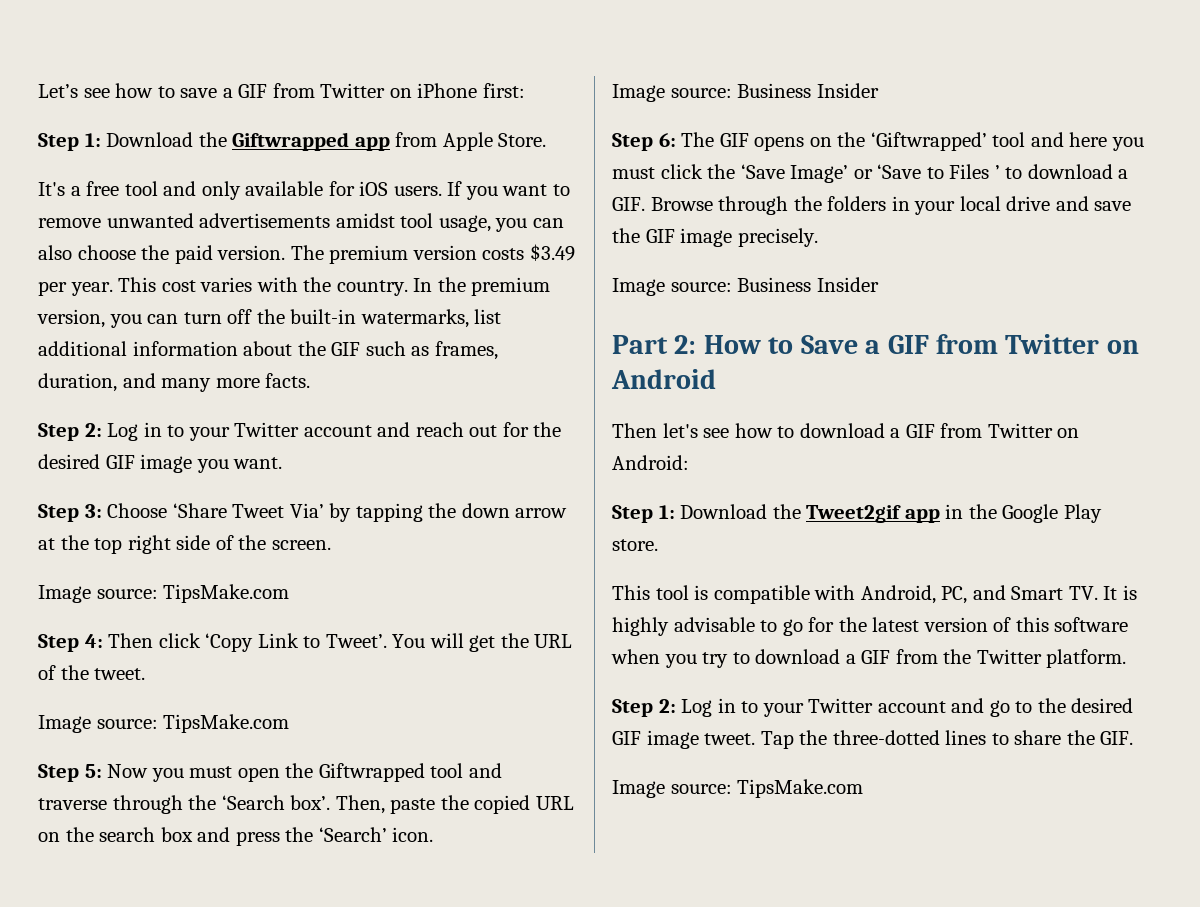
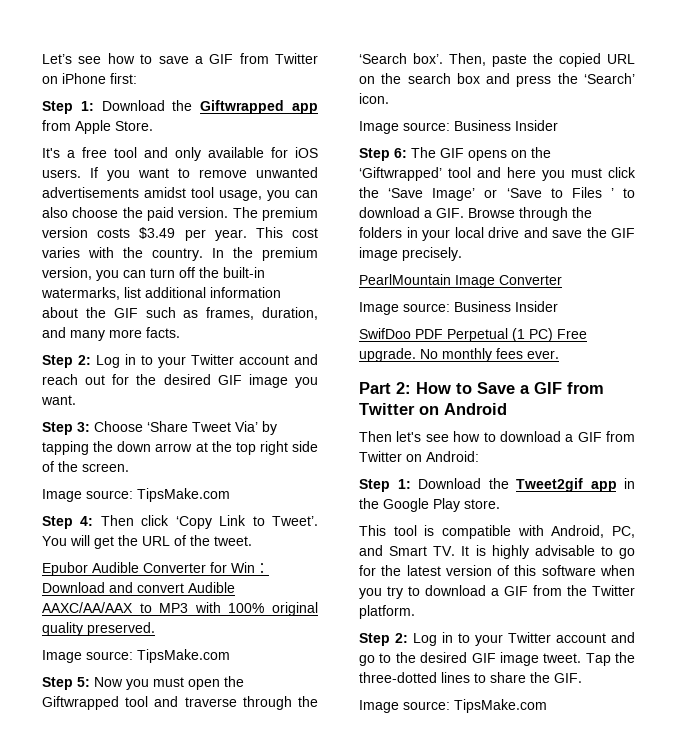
(146, 674) none -> [42,562,269,576] [42,582,235,593] [42,602,318,616] [42,622,155,636] // Epubor Audible Converter for Win：Download and convert Audible AAXC/AA/AAX to MP3 with 100% original quality preserved.
[612,277,879,296] // Image source: Business Insider -> [359,274,562,288] [359,301,558,315] [359,328,587,342] [359,348,559,362] // PearlMountain Image Converter // Image source: Business Insider // SwifDoo PDF Perpetual (1 PC) Free upgrade. No monthly fees ever.

